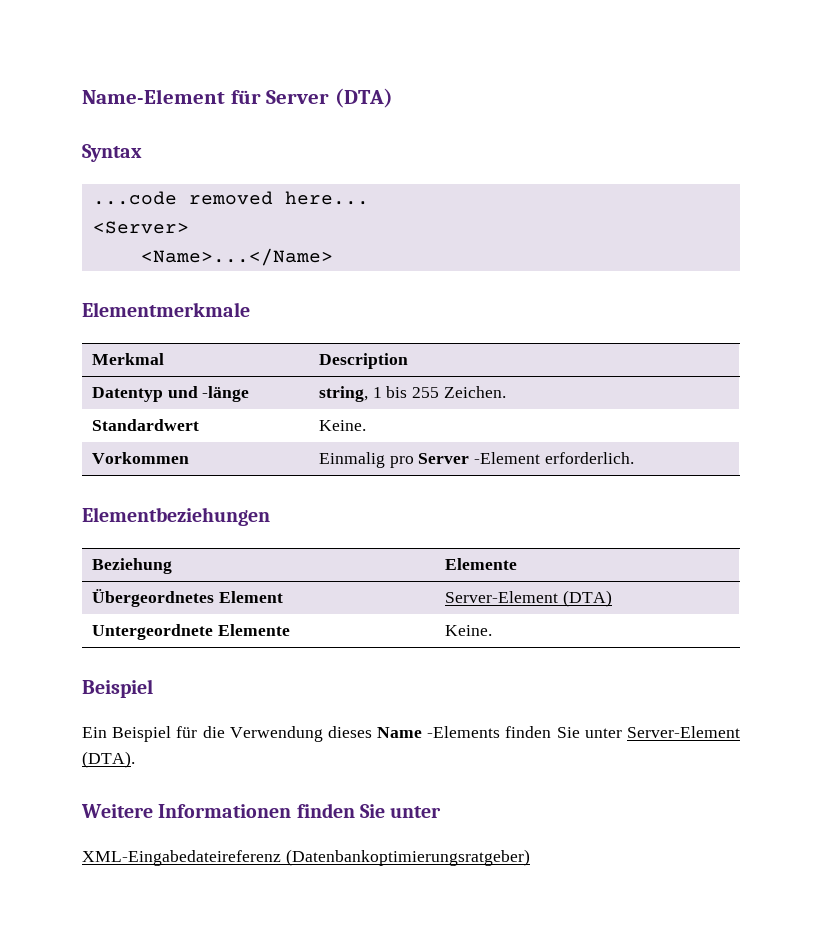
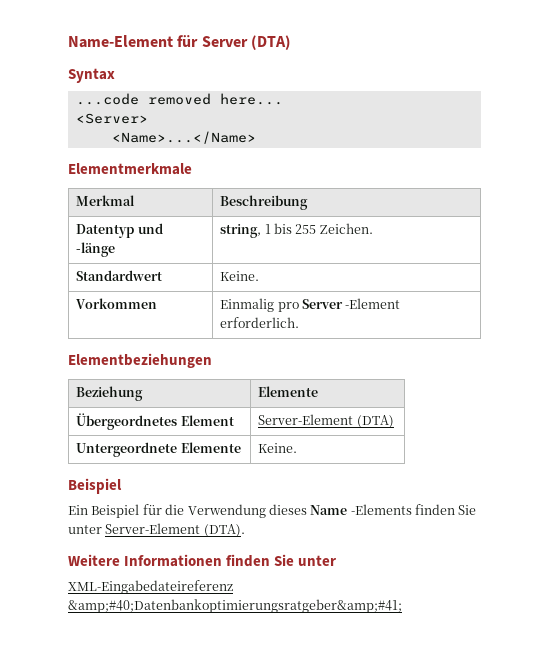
[318,353,408,369] Description -> [220,195,309,210] Beschreibung
[285,849,530,866] (Datenbankoptimierungsratgeber) -> [68,599,402,613] &amp;#40;Datenbankoptimierungsratgeber&amp;#41;

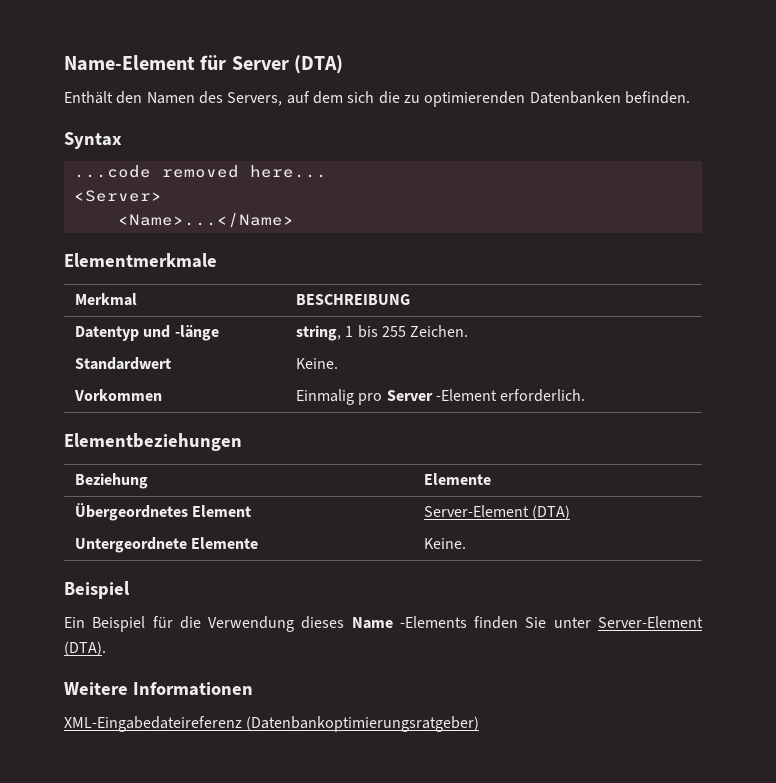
(291, 42) none -> [64,91,690,107] // Enthält den Namen des Servers, auf dem sich die zu optimierenden Datenbanken befinden.
[220,195,309,210] Beschreibung -> [296,294,411,305] BESCHREIBUNG
[226,554,337,567] finden Sie unter -> (253, 689) none
[68,599,402,613] &amp;#40;Datenbankoptimierungsratgeber&amp;#41; -> [246,716,480,732] (Datenbankoptimierungsratgeber)

